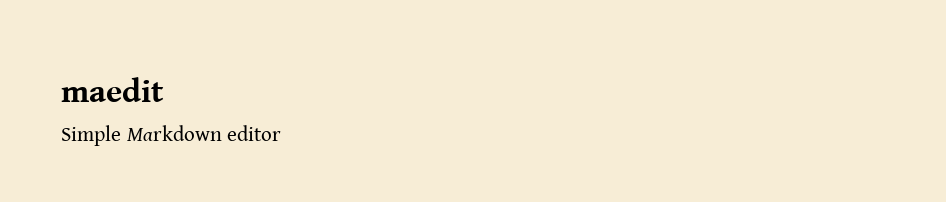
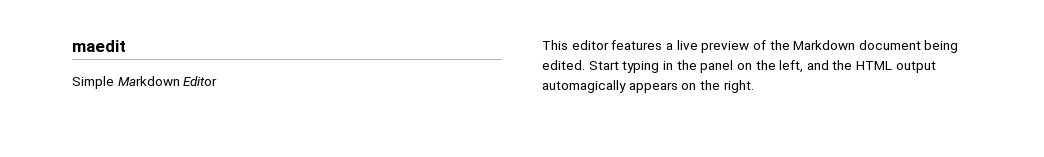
[227,125,282,141] editor -> [183,76,218,86] [542,40,959,53] [542,60,936,73] [542,80,754,93] Editor // This editor features a live preview of the Markdown document being edited. Start typing in the panel on the left, and the HTML output automagically appears on the right.

